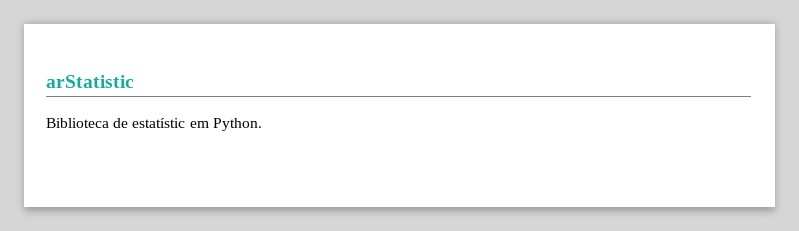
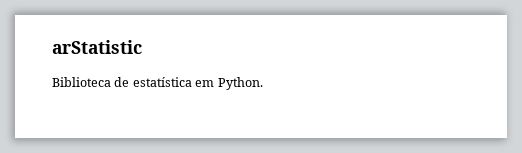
[132,118,186,128] estatístic -> [132,77,192,87] estatística

